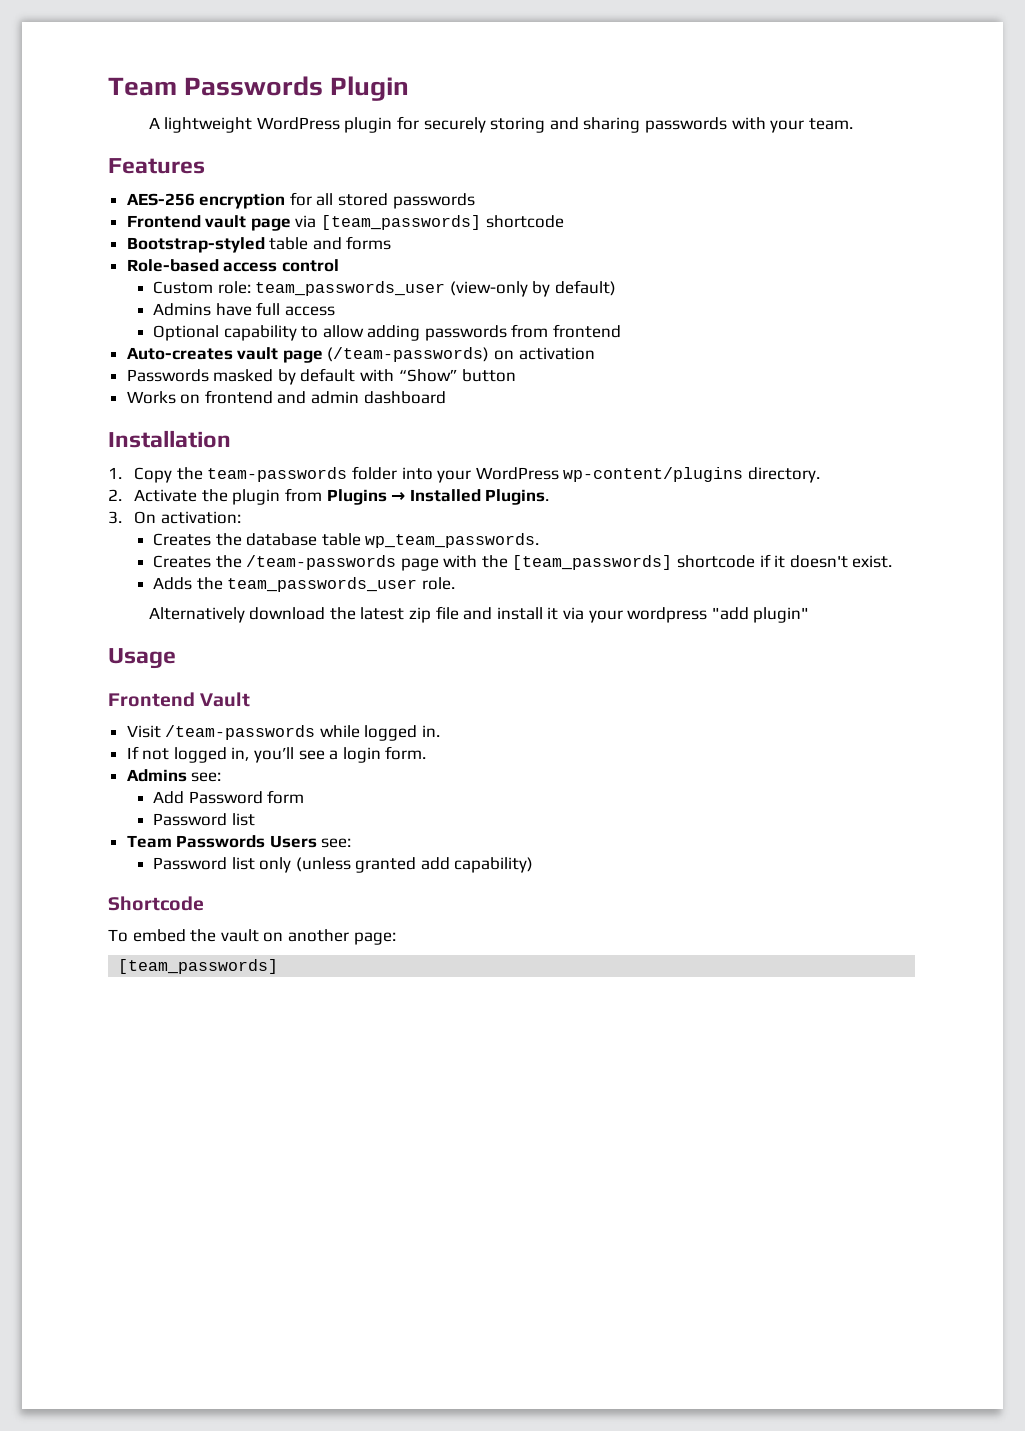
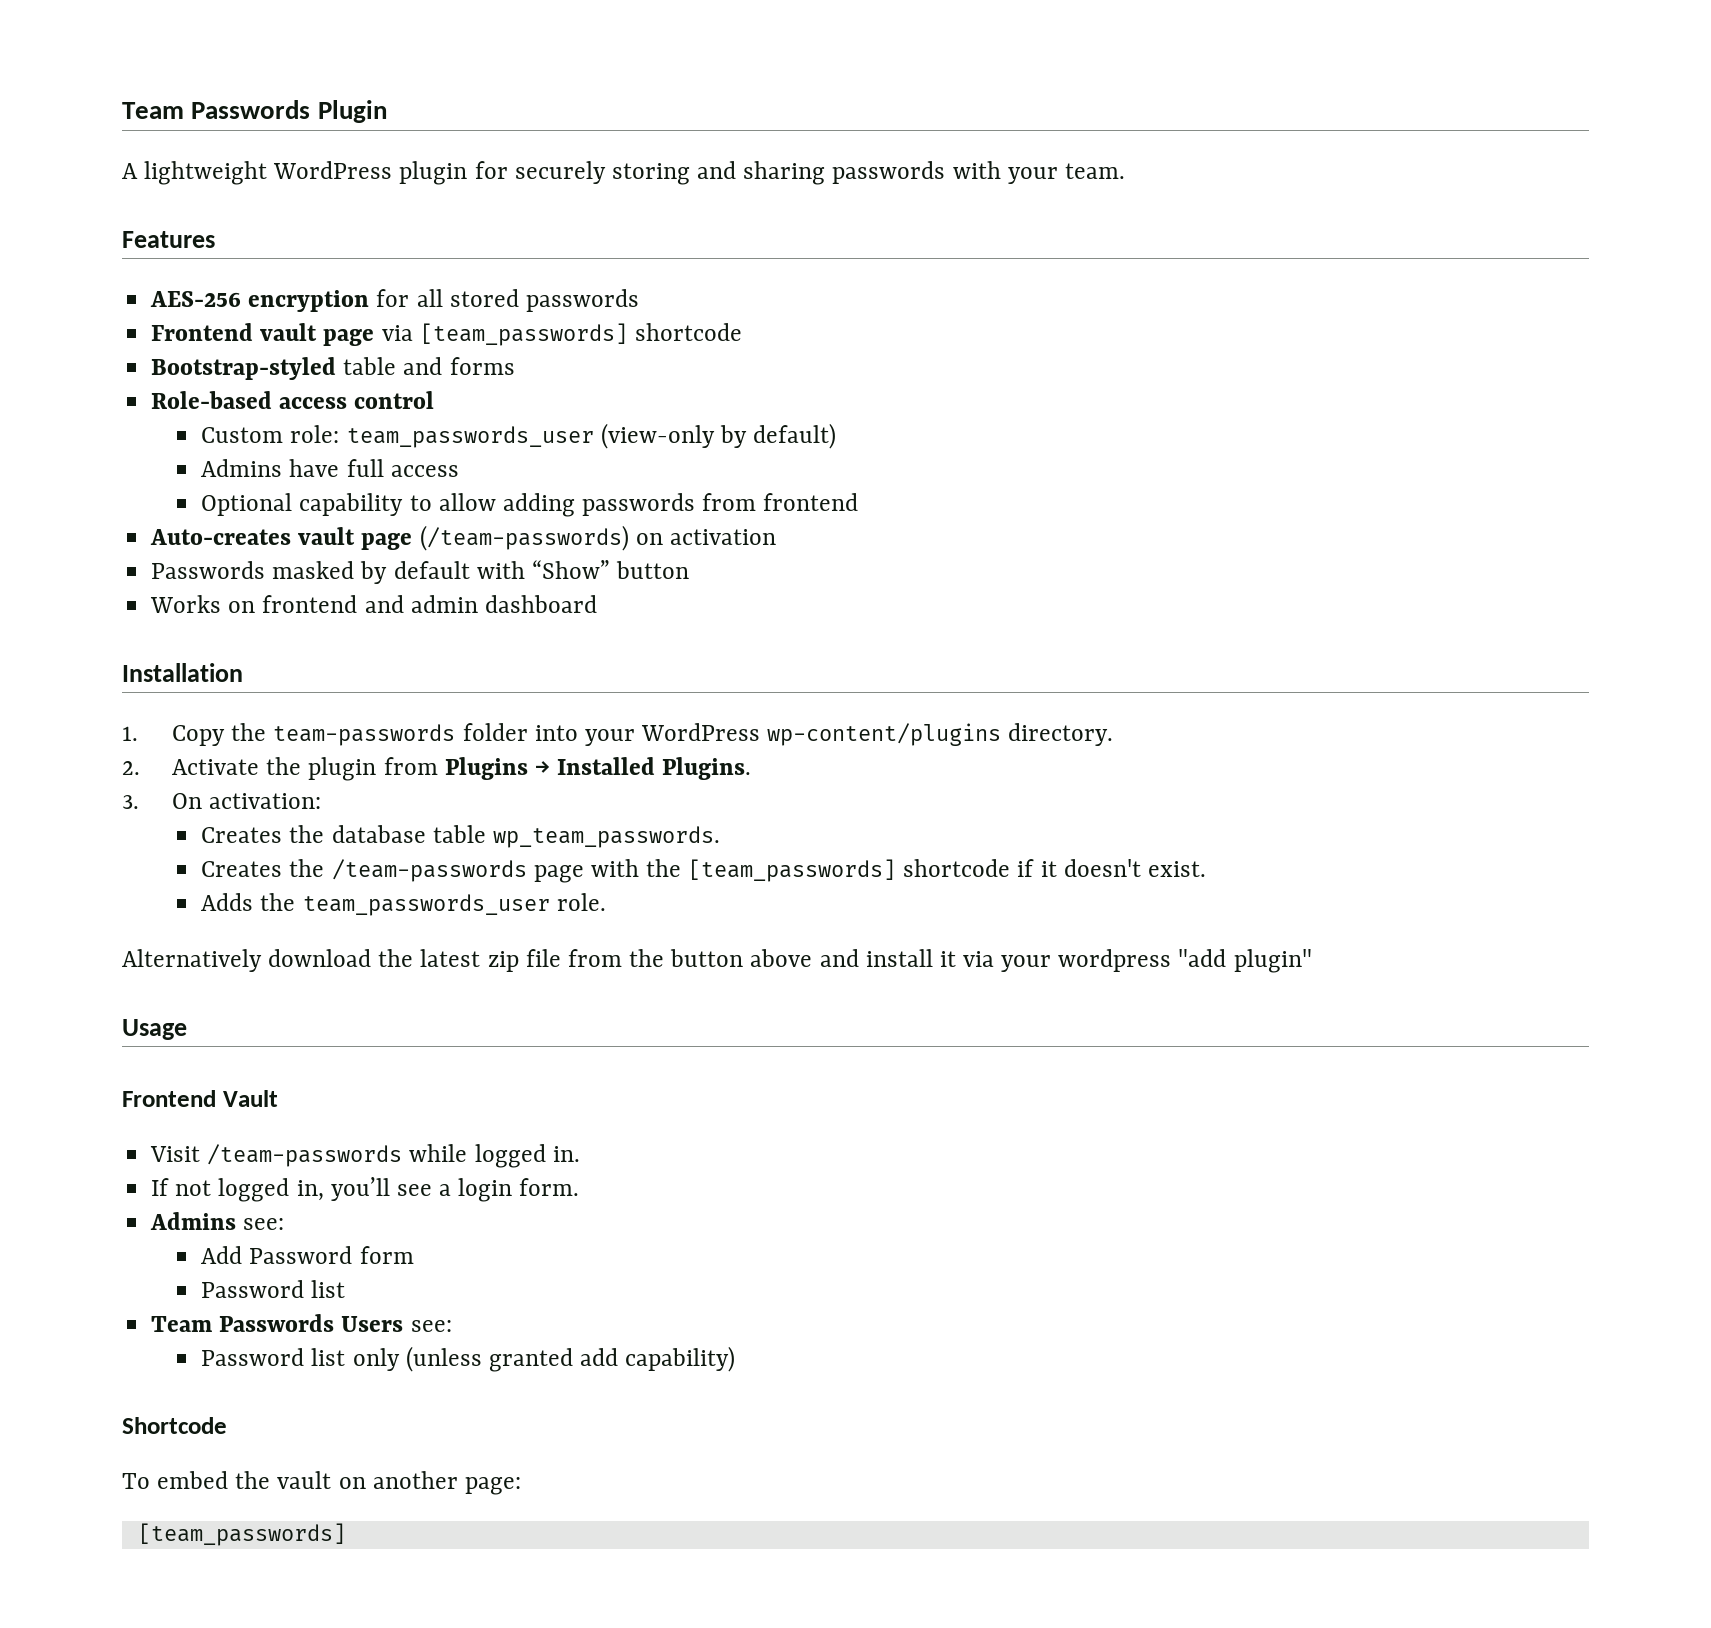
(459, 613) none -> [567,949,813,967] from the button above

